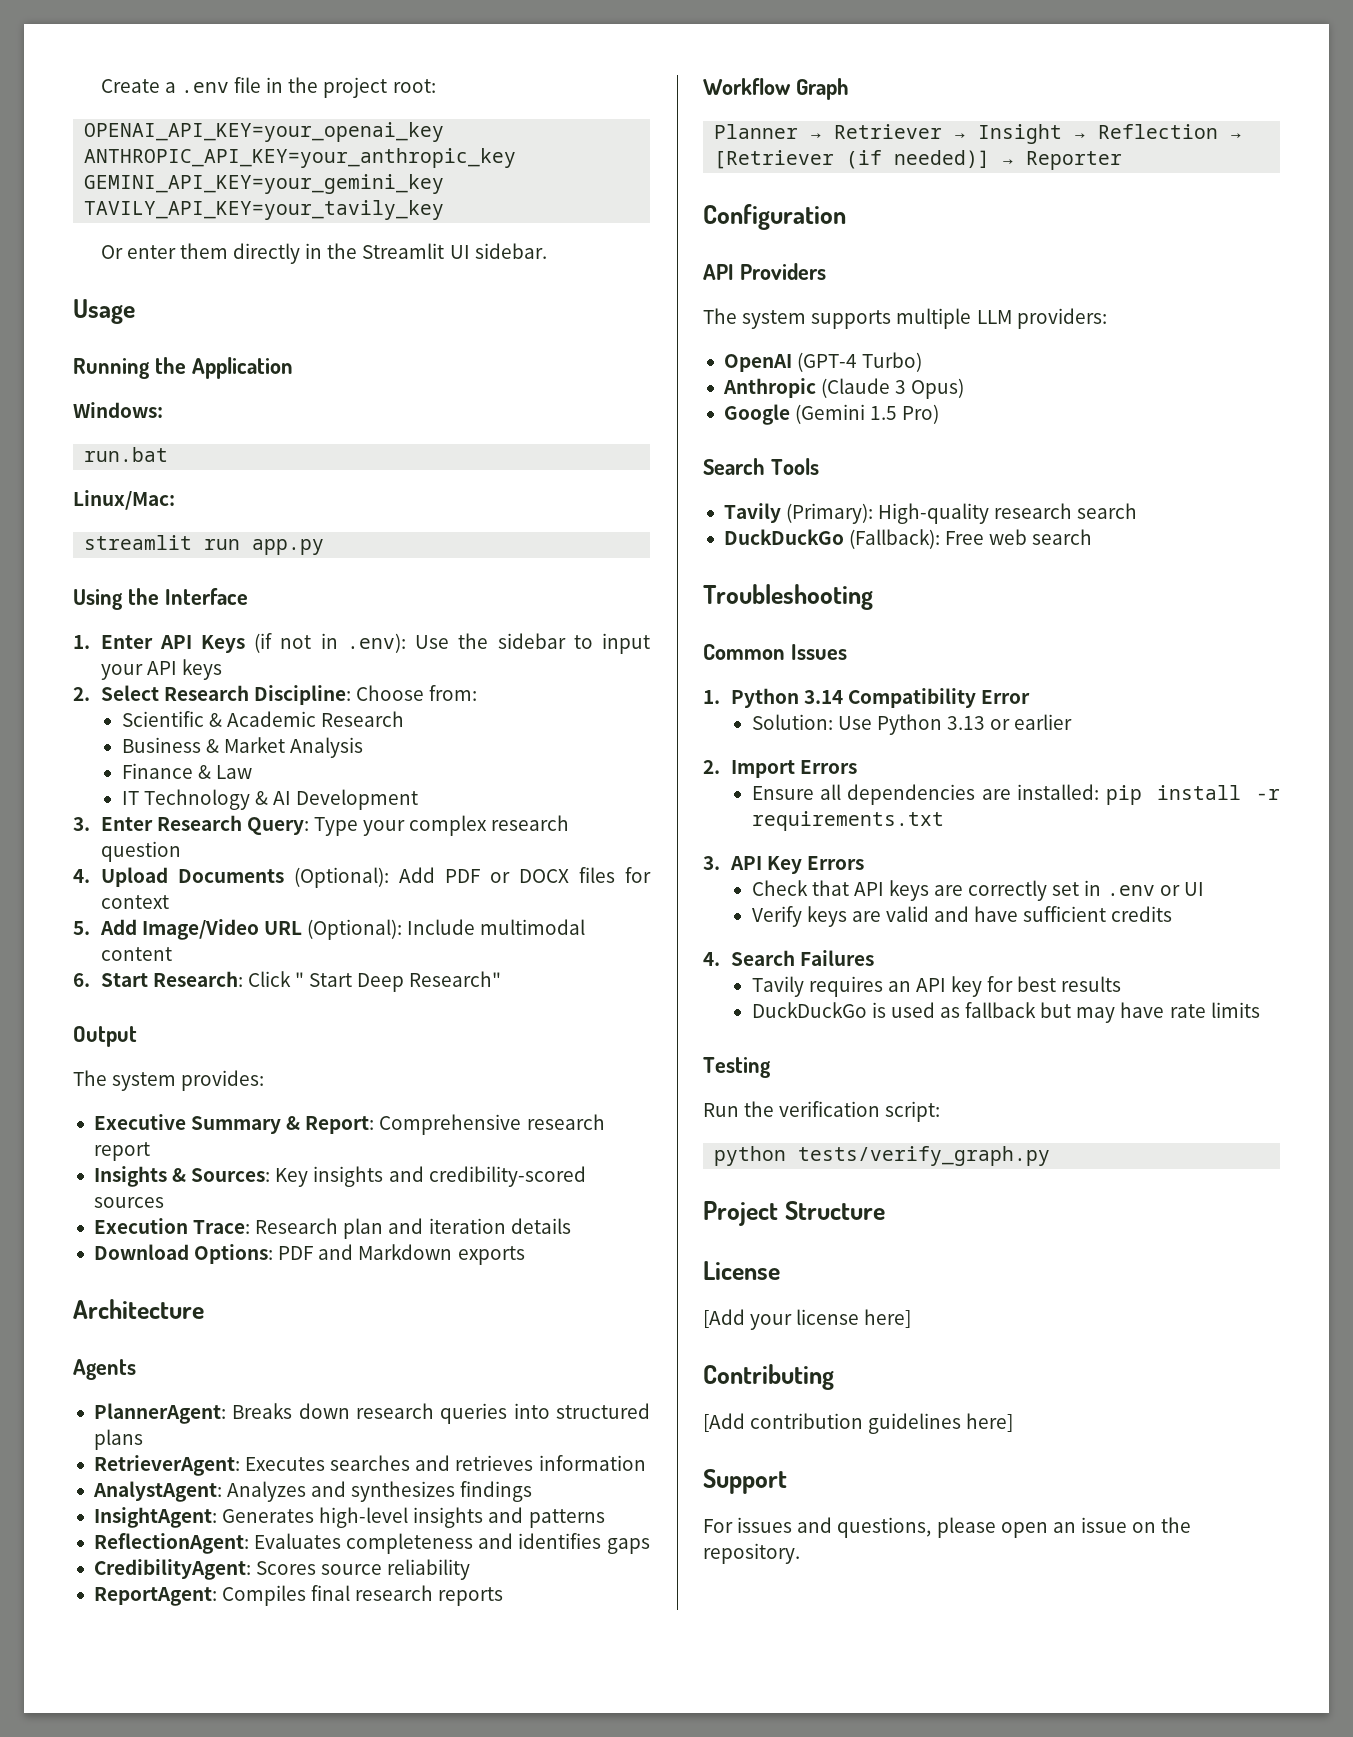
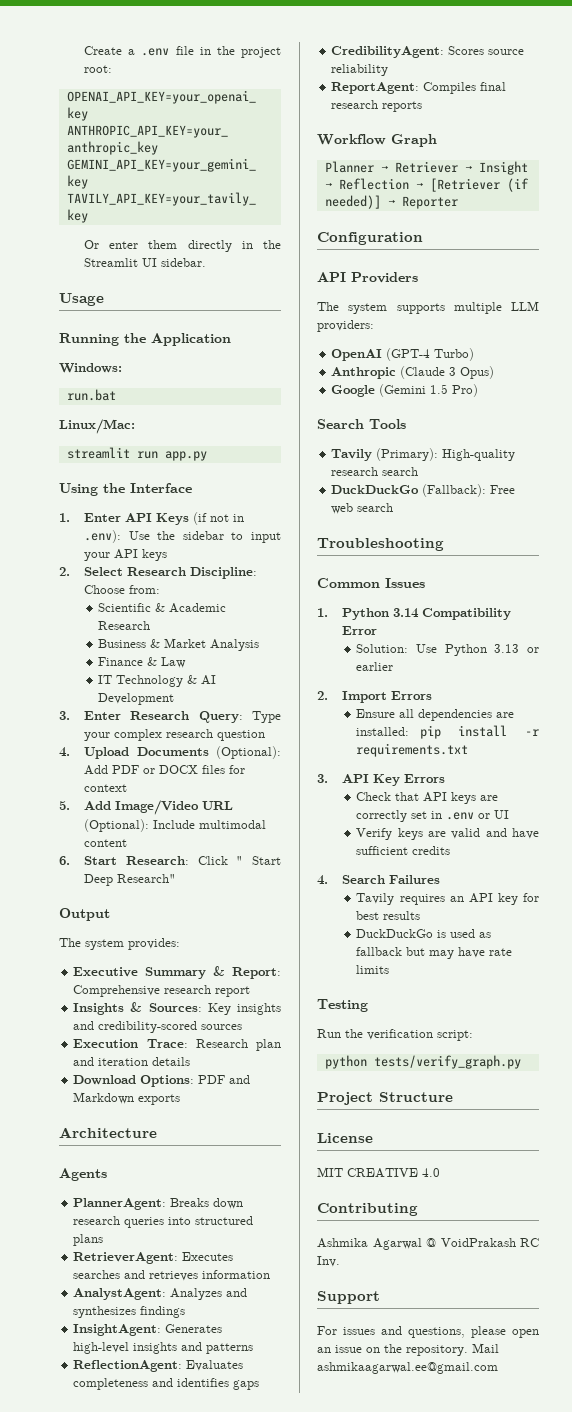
[703,1309,912,1330] [703,1364,834,1390] [703,1413,1014,1434] [Add your license here] // Contributing // [Add contribution guidelines here] -> [317,1167,440,1178] [317,1203,418,1216] [317,1238,539,1250] [317,1256,340,1267] MIT CREATIVE 4.0 // Contributing // Ashmika Agarwal @ VoidPrakash RC Inv.
(800, 1553) none -> [472,1343,499,1353] [317,1362,498,1374] Mail ashmikaagarwal.ee@gmail.com

